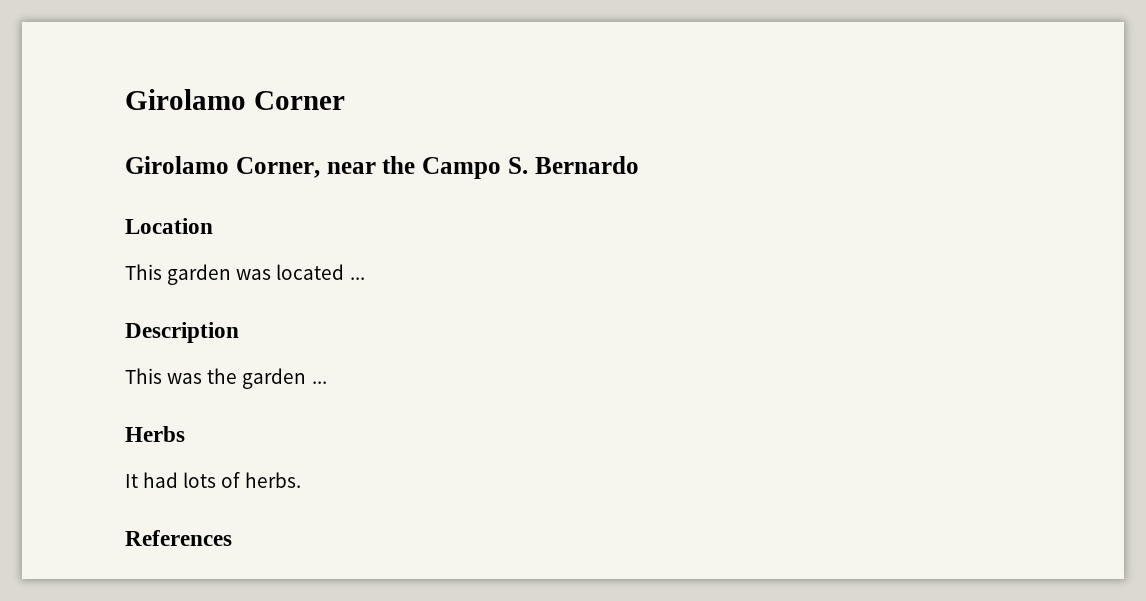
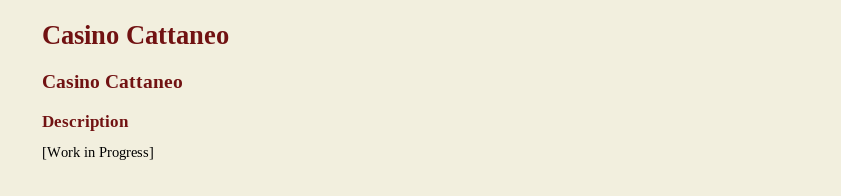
[125,89,345,110] [125,156,639,179] [125,218,213,234] [125,264,365,285] [125,322,239,343] [125,368,327,389] [125,426,185,442] [125,472,301,488] [125,530,232,546] Girolamo Corner // Girolamo Corner, near the Campo S. Bernardo // Location // This garden was located ... // Description // This was the garden ... // Herbs // It had lots of herbs. // References -> [42,25,230,44] [42,75,184,88] [42,115,129,131] [42,147,154,160] Casino Cattaneo // Casino Cattaneo // Description // [Work in Progress]

